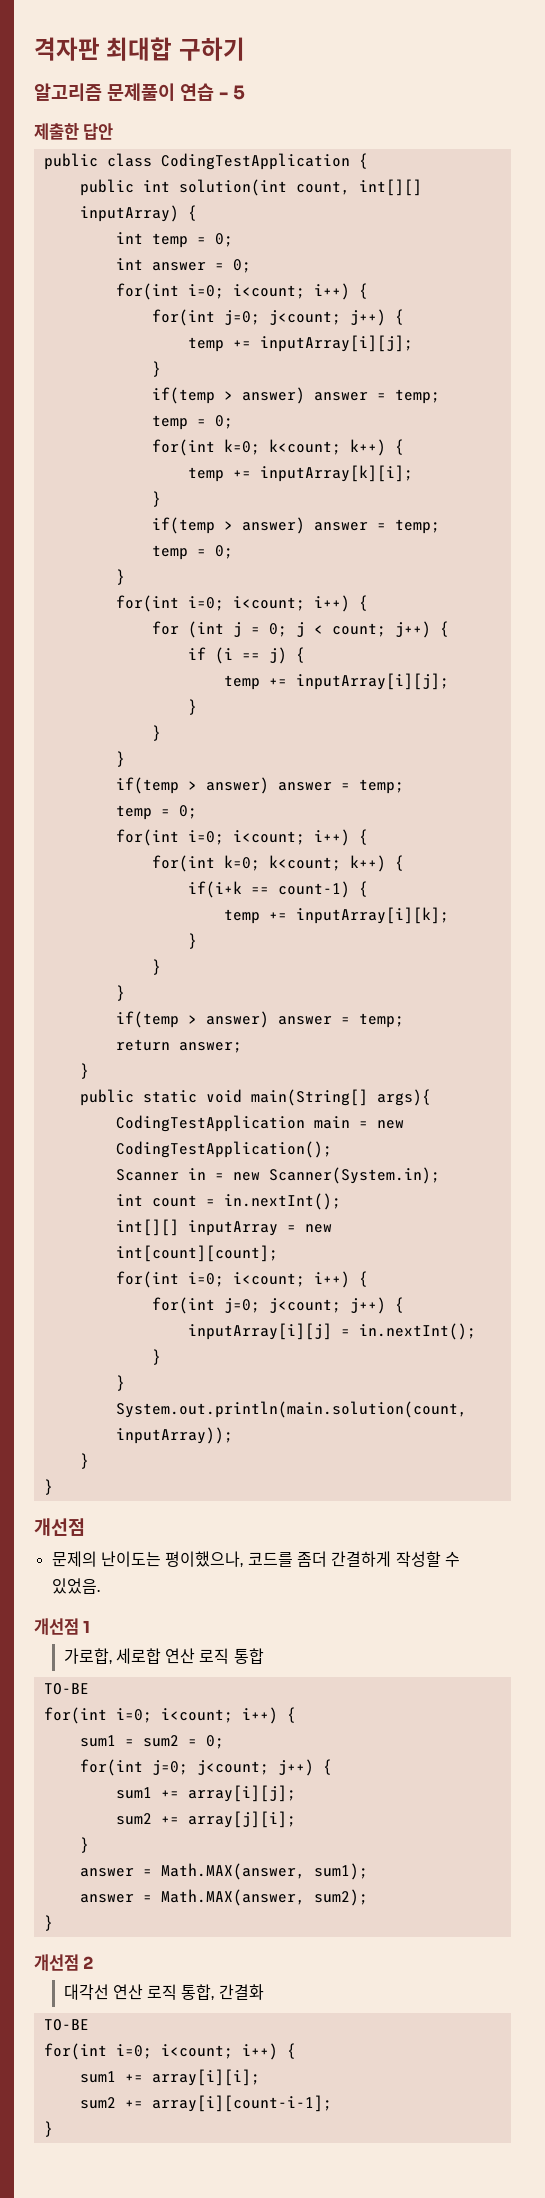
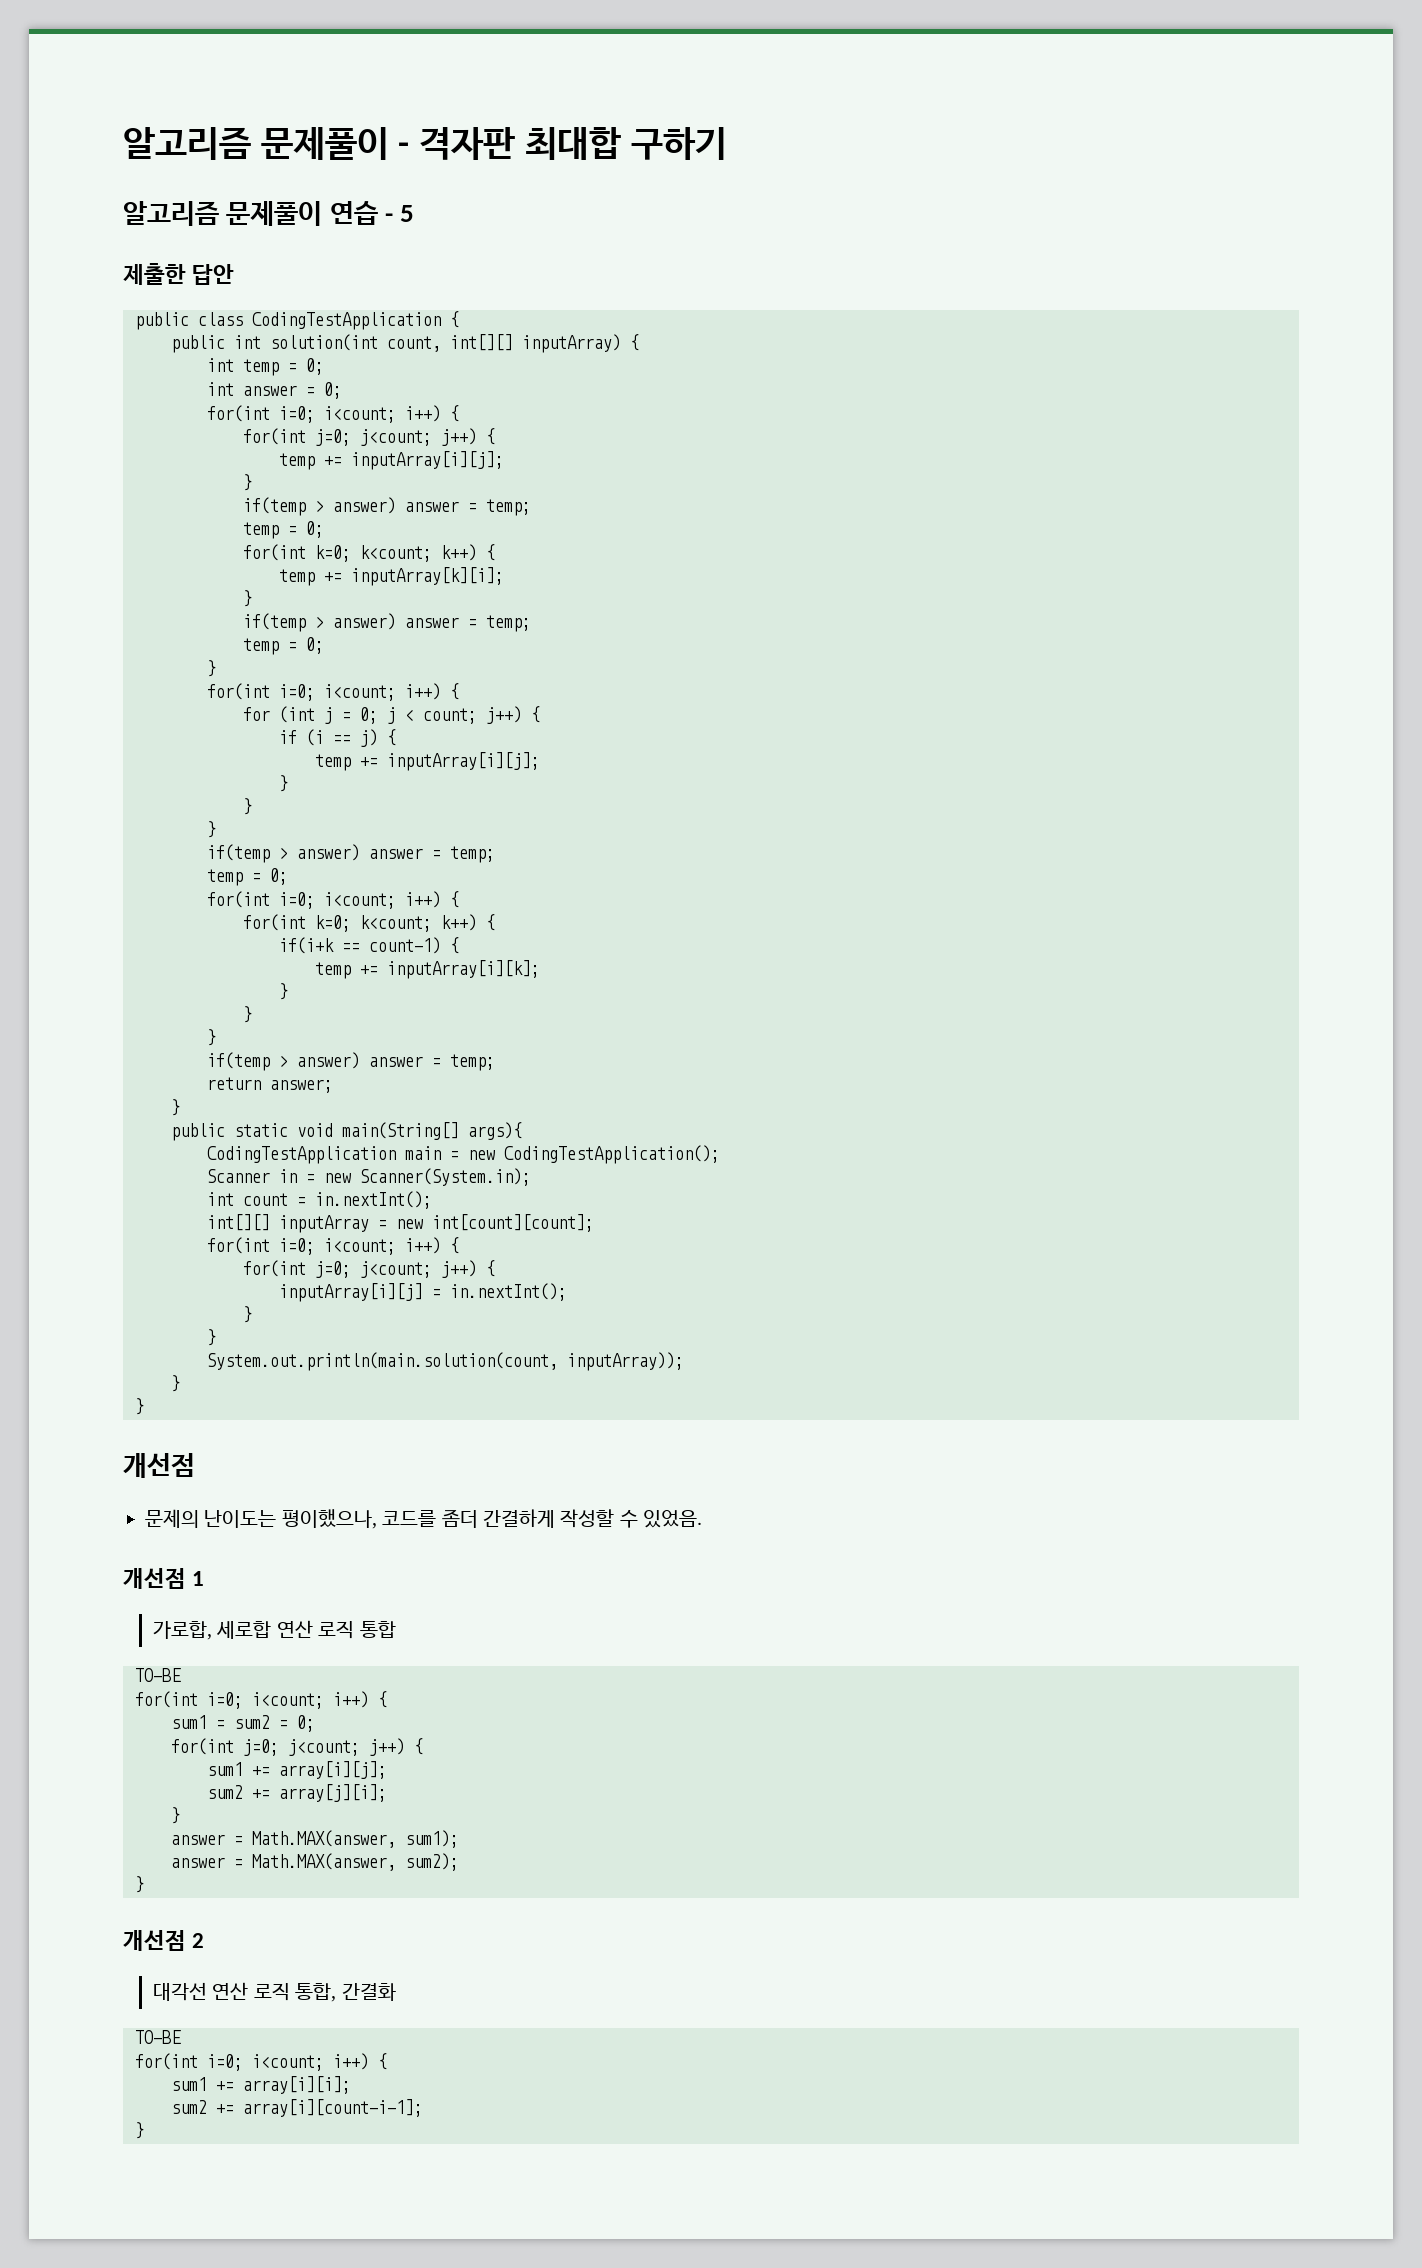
(34, 49) none -> [123,127,410,160] 알고리즘 문제풀이 -

